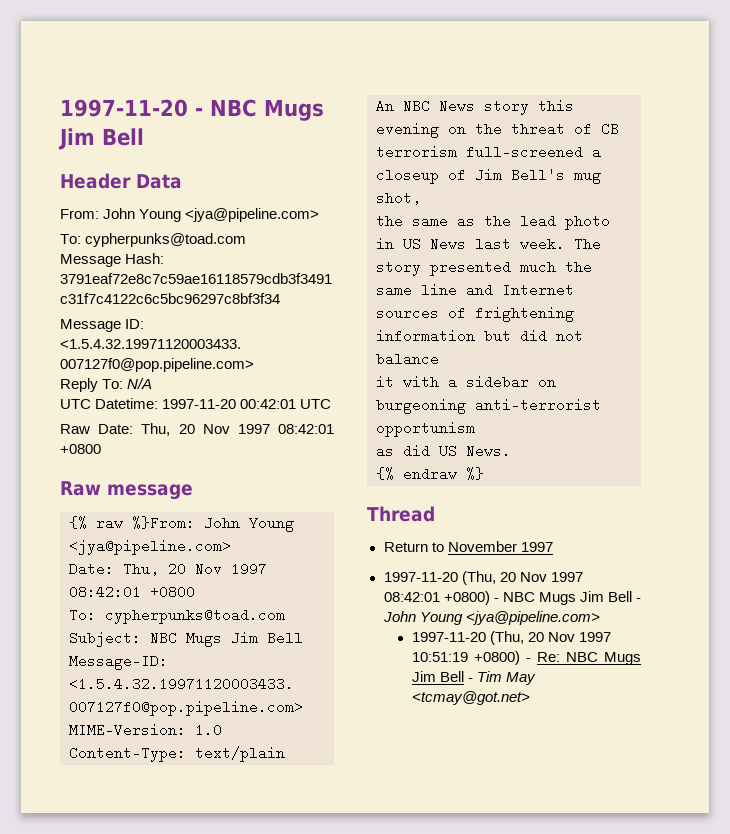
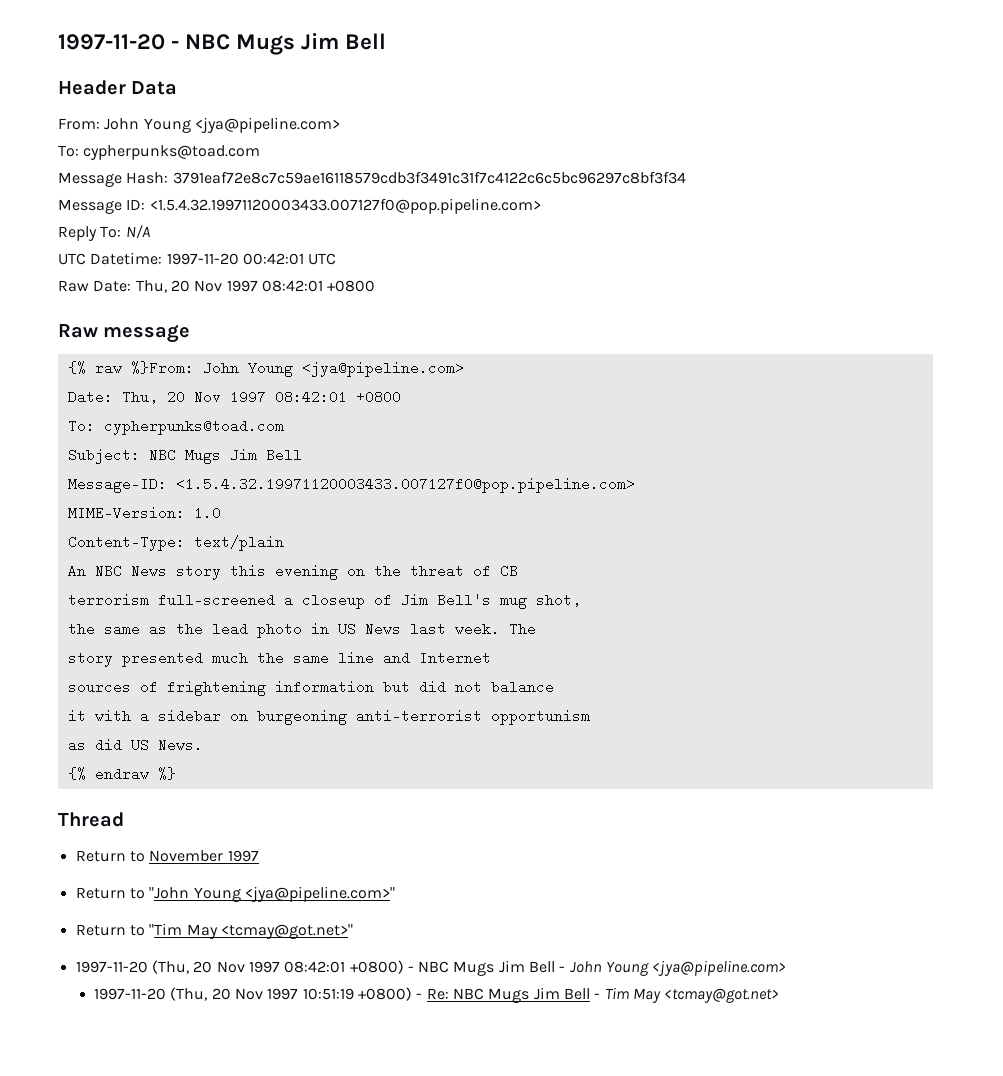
(553, 547) none -> [75,886,395,902] [75,923,353,939] // Return to "John Young <jya@pipeline.com>" // Return to "Tim May <tcmay@got.net>"

